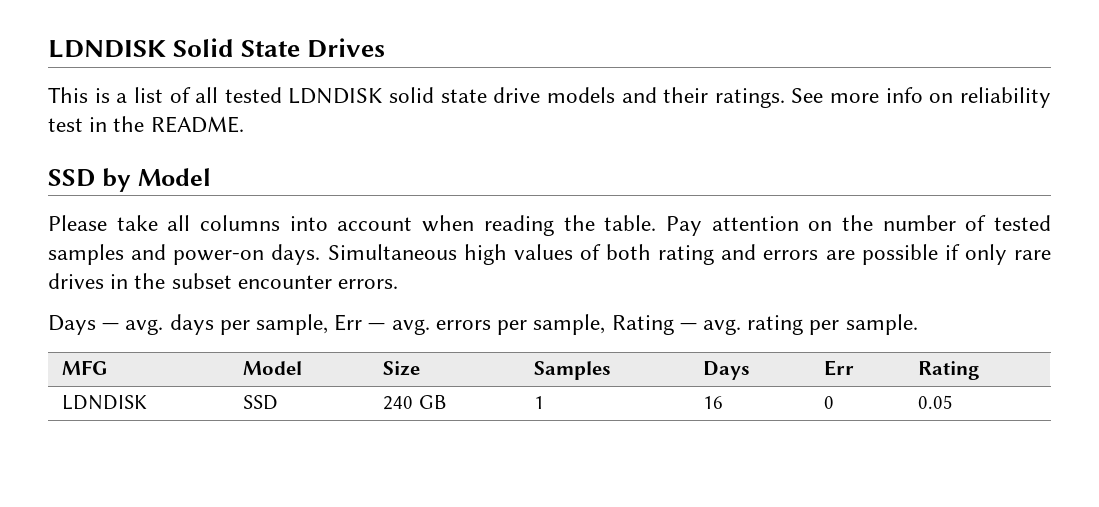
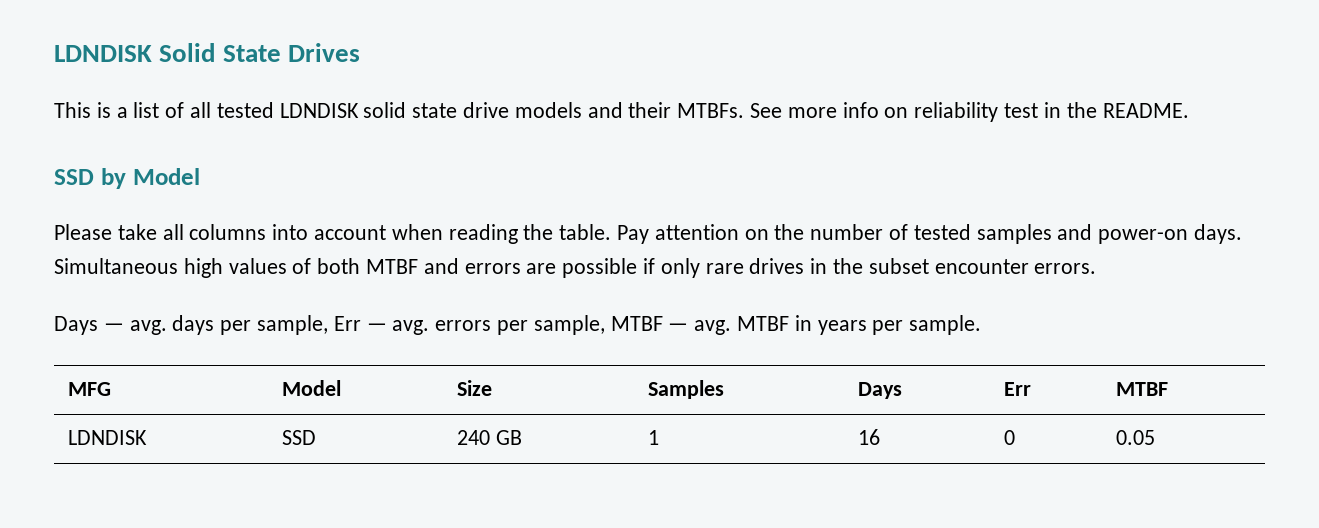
[714,88,785,108] ratings. -> [677,103,745,118] MTBFs.
[658,245,715,265] rating -> [366,259,419,274] MTBF
[611,315,804,335] Rating — avg. rating -> [610,315,867,335] MTBF — avg. MTBF in years
[918,361,981,380] Rating -> [1115,382,1168,396] MTBF

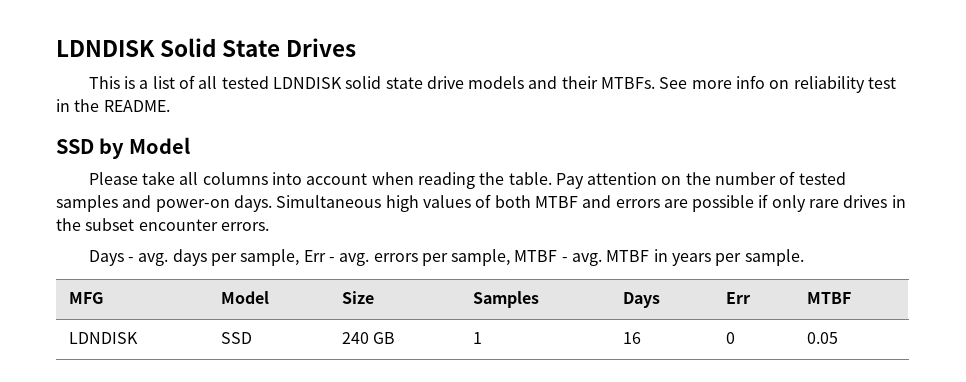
[103,323,124,331] — -> [127,257,134,262] -
[366,323,387,331] — -> [328,257,335,262] -
[668,323,689,331] — -> [561,257,568,262] -

